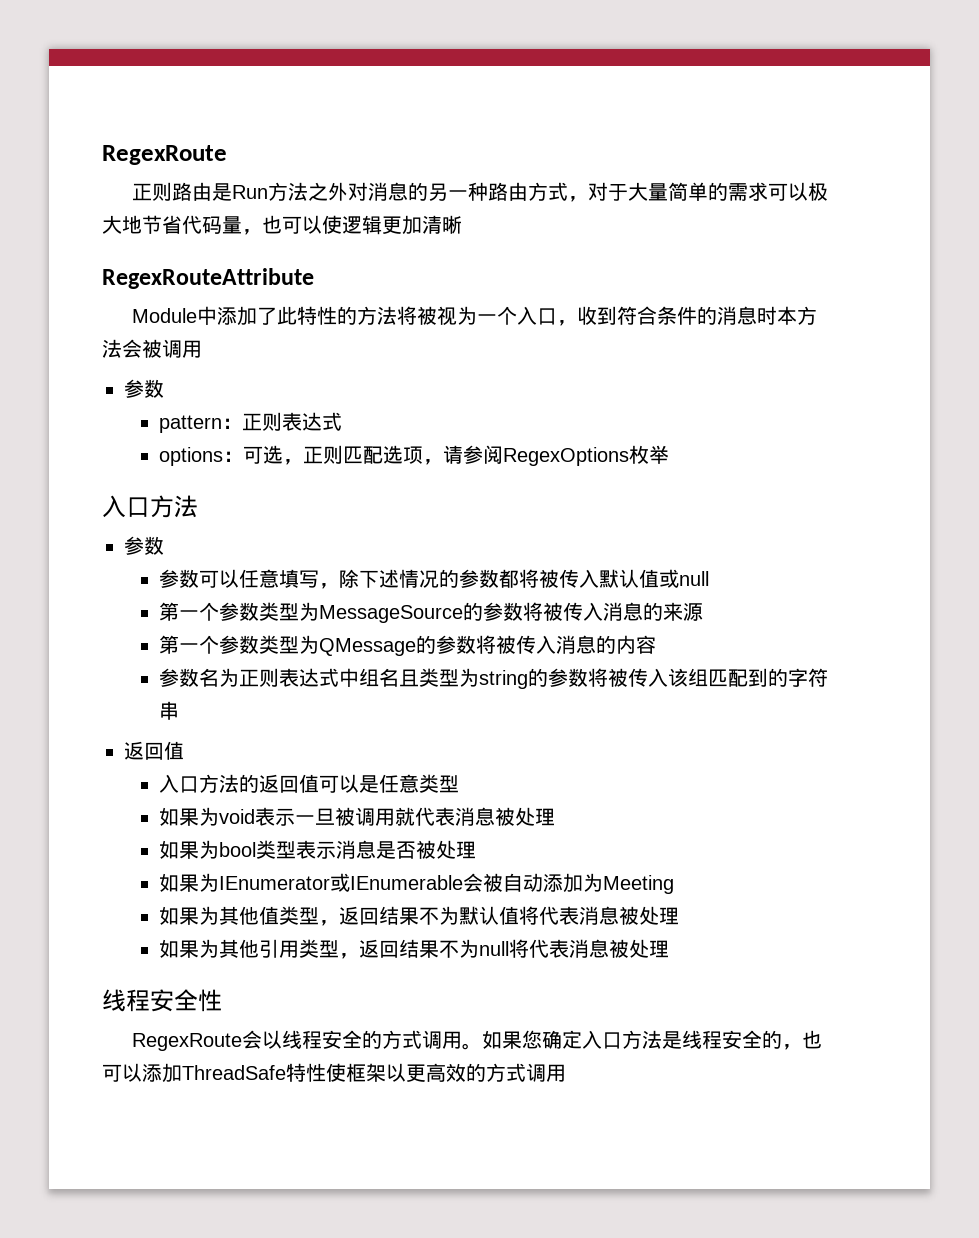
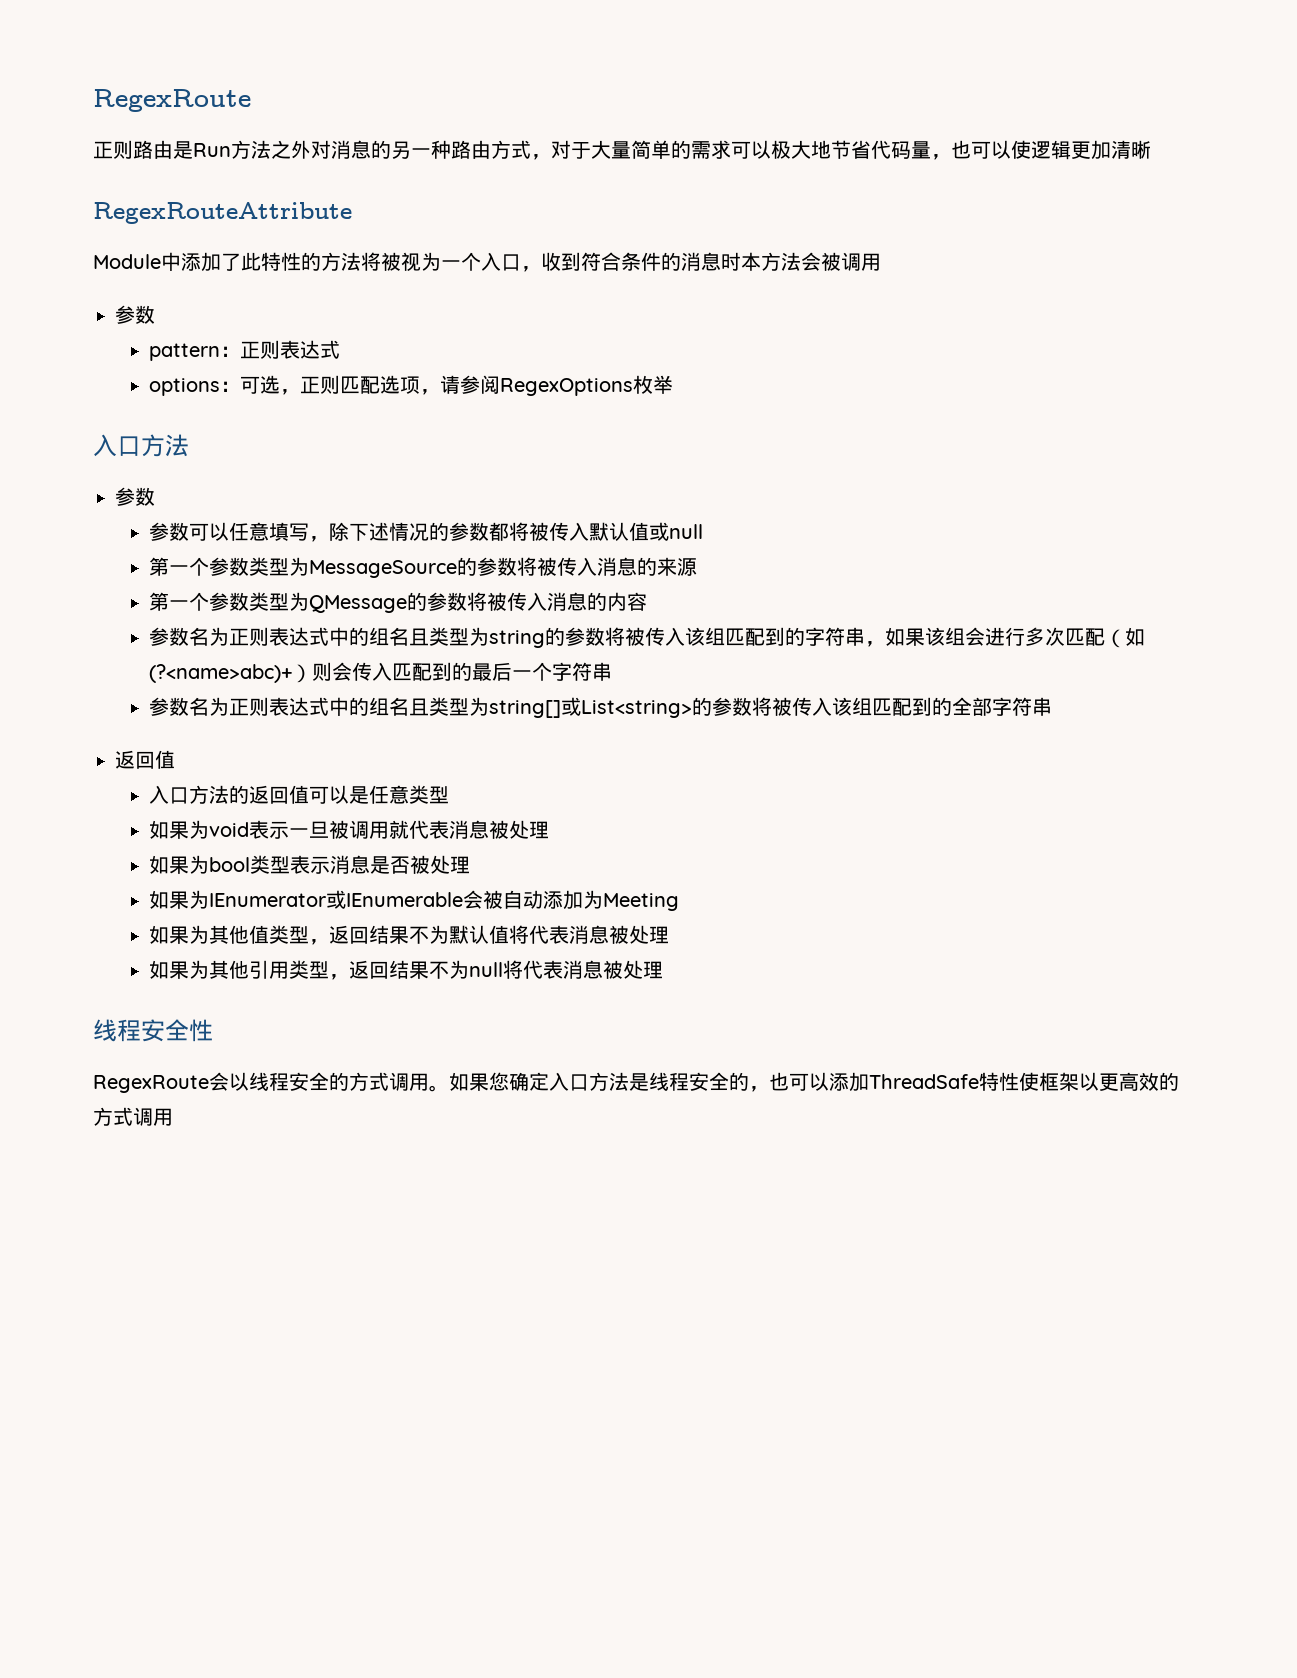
(360, 677) none -> [348,627,369,646] 的
(180, 710) none -> [864,627,1145,648] [148,662,612,683] [148,697,1052,718] ，如果该组会进行多次匹配（如(?<name>abc)+）则会传入匹配到的最后一个字符串 // 参数名为正则表达式中的组名且类型为string[]或List<string>的参数将被传入该组匹配到的全部字符串

